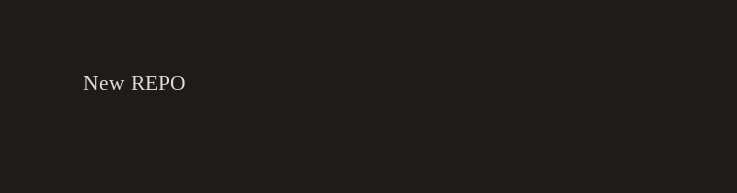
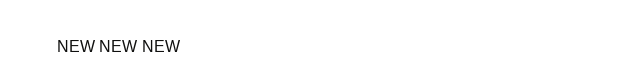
[83,76,186,90] New REPO -> [57,40,181,52] NEW NEW NEW

